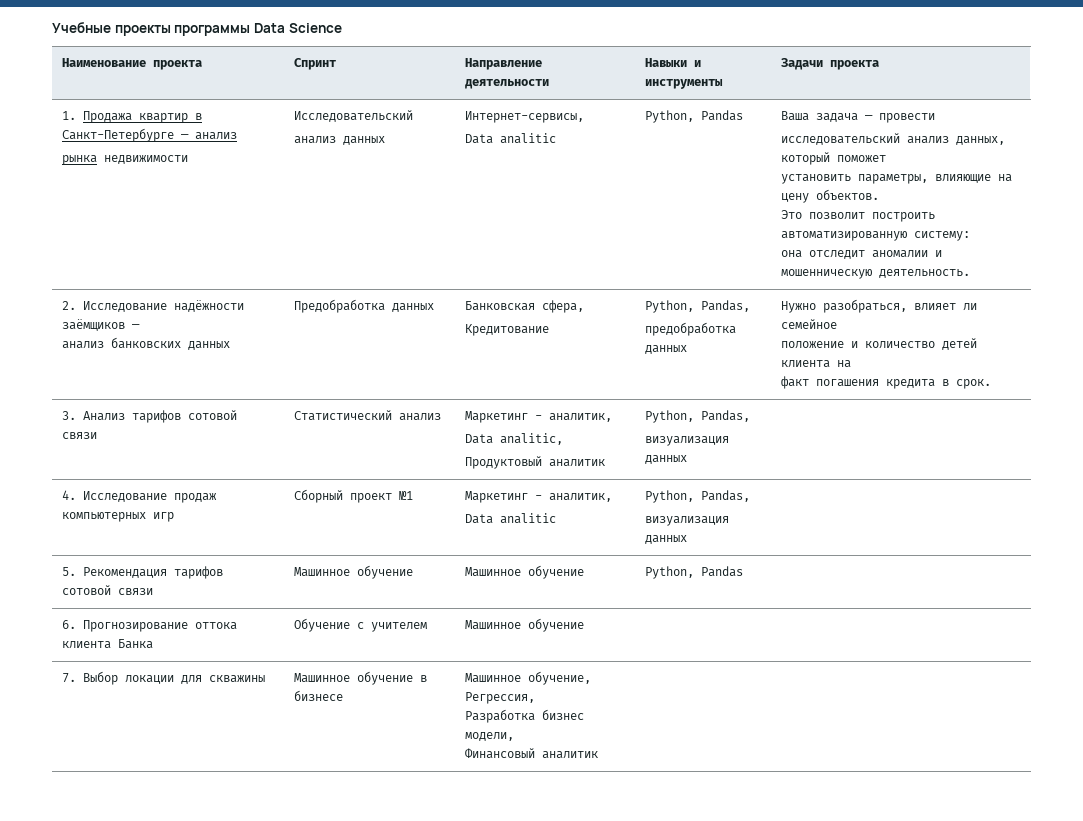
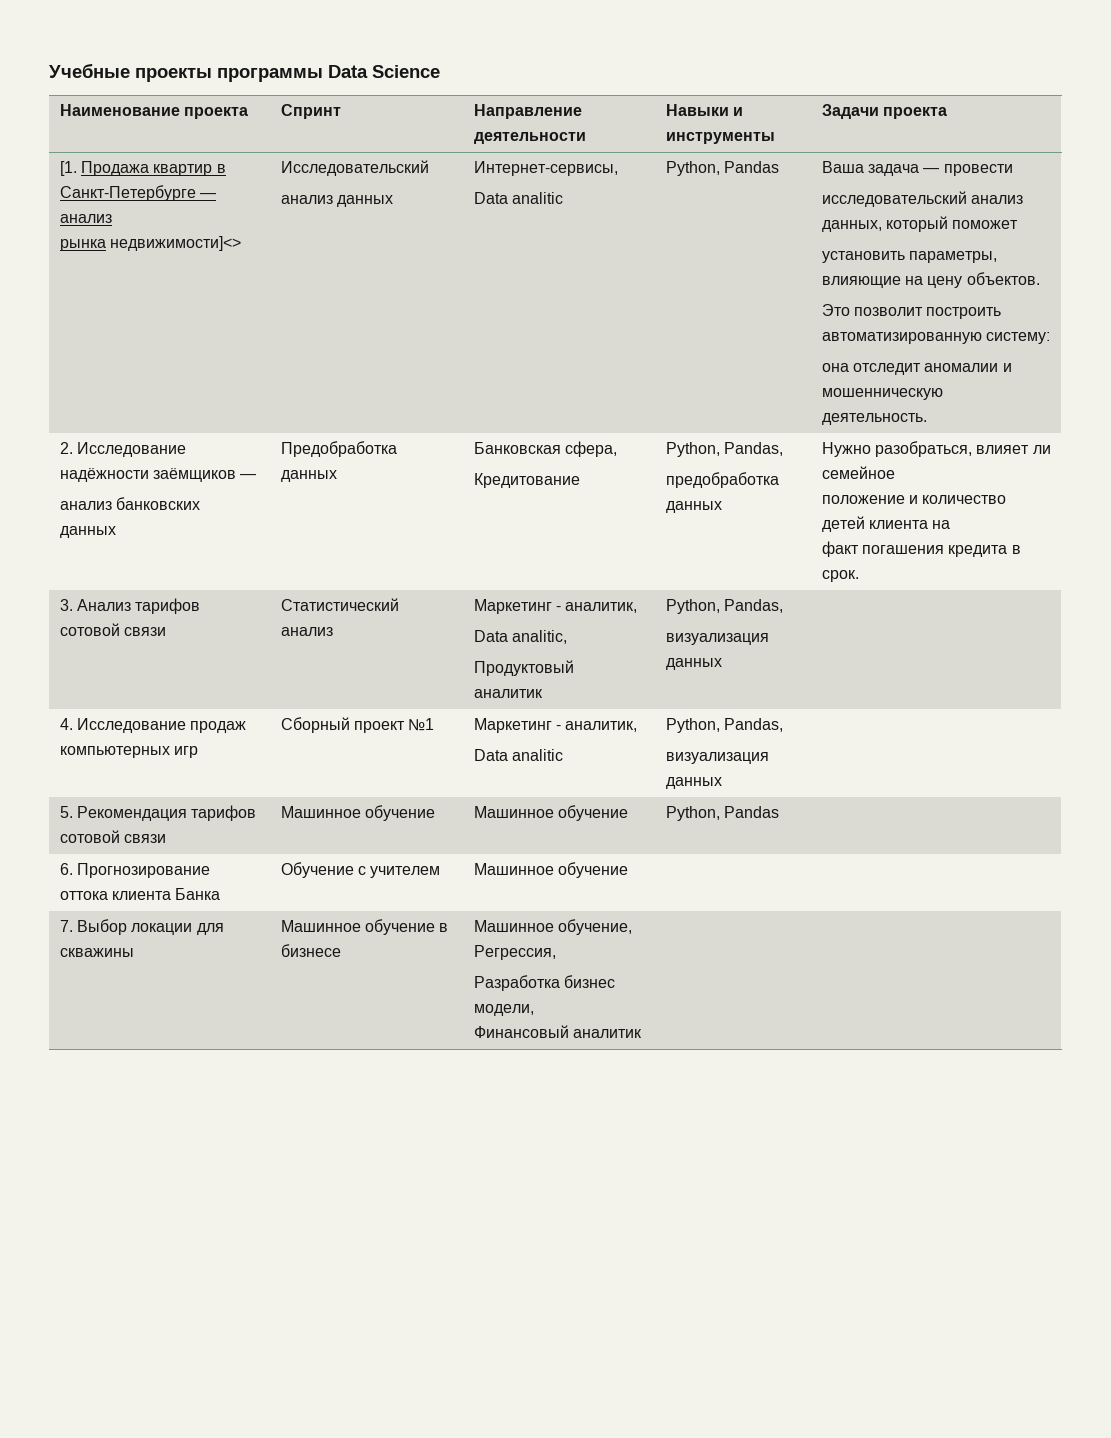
[62,111,77,120] 1. -> [59,161,77,176] [1.
[104,155,189,164] недвижимости -> [110,236,242,251] недвижимости]<>

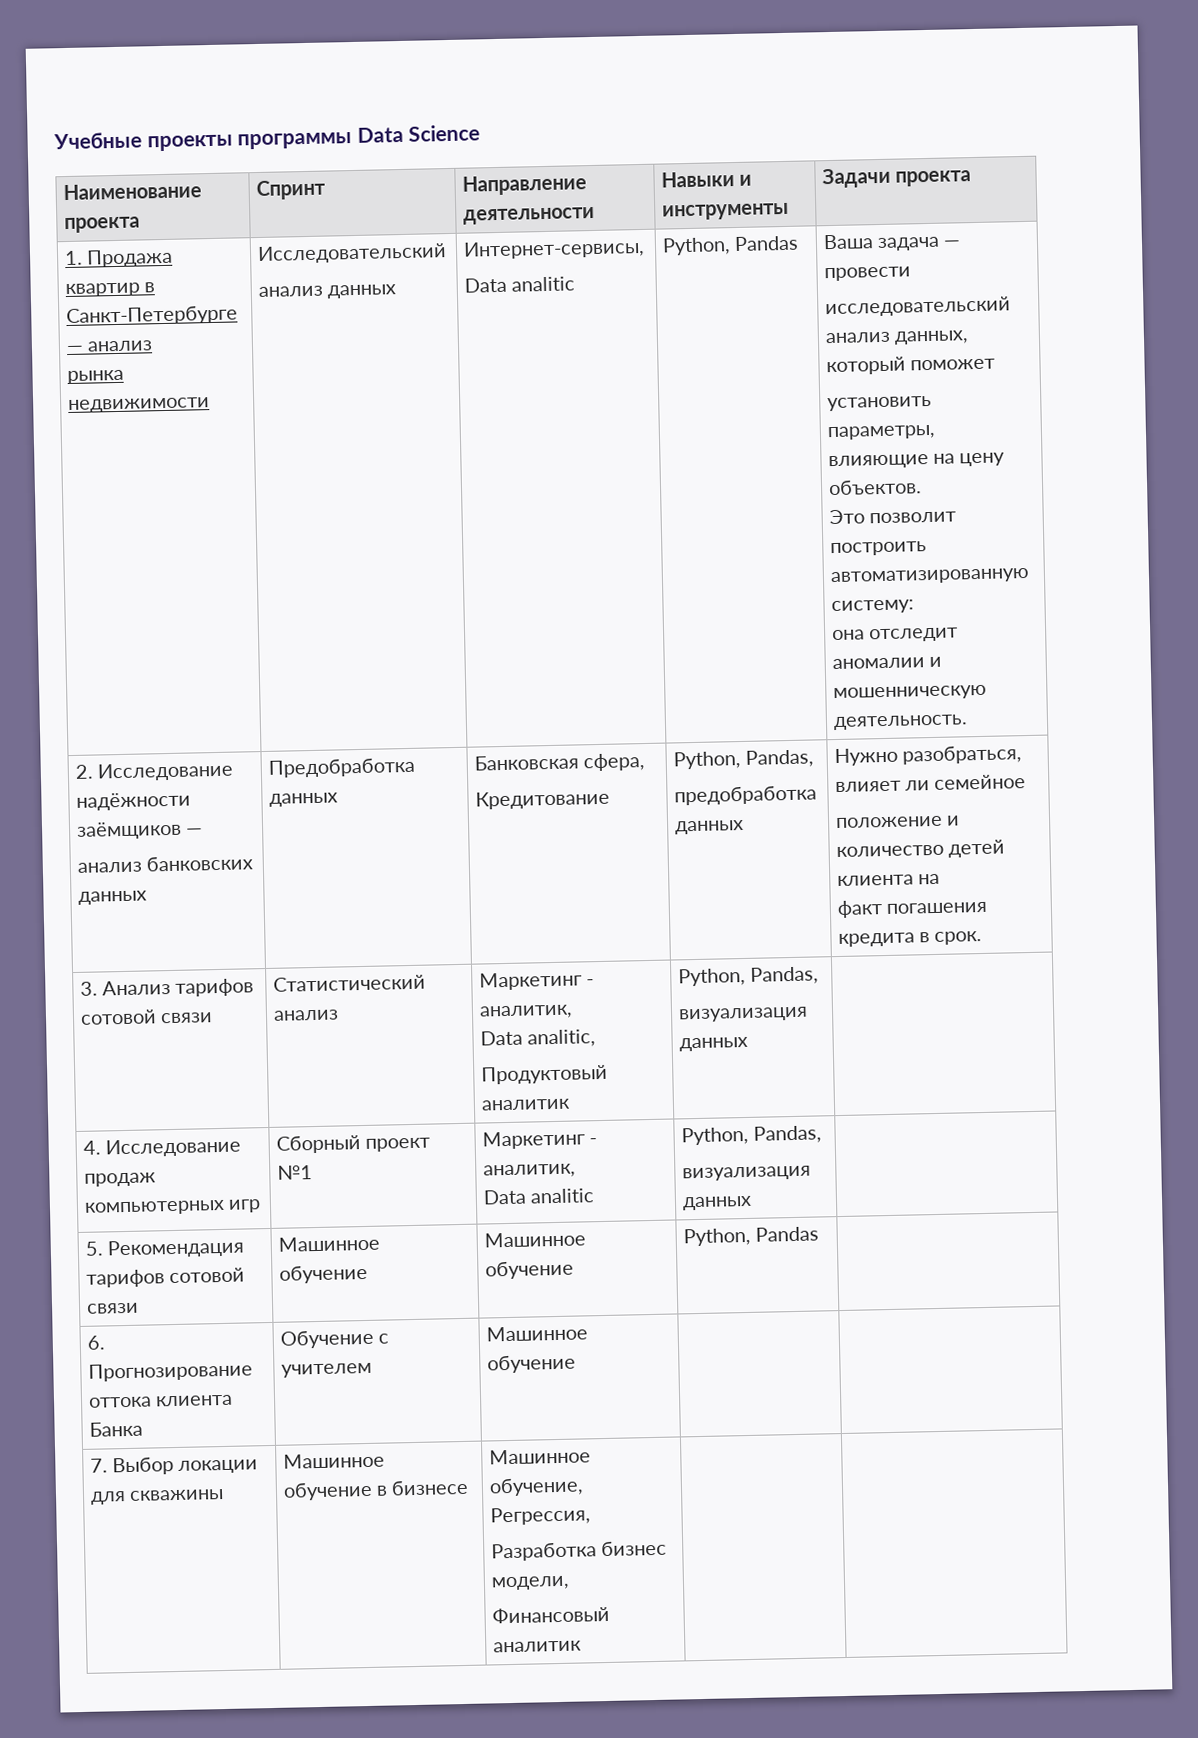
[59,161,77,176] [1. -> [63,250,83,266] 1.
[110,236,242,251] недвижимости]<> -> [67,397,210,414] недвижимости

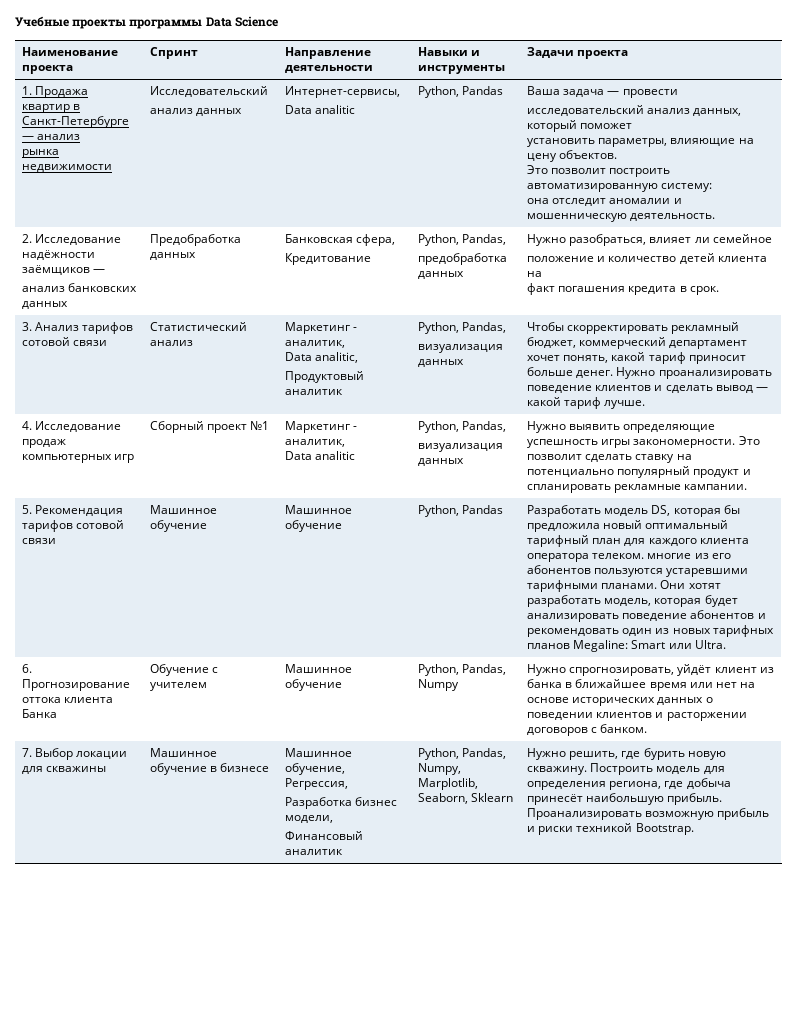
(748, 1044) none -> [527,322,740,334] [527,337,748,349] [527,352,746,364] [527,367,772,379] [527,385,768,393] [527,397,646,409] Чтобы скорректировать рекламный бюджет, коммерческий департамент хочет понять, какой тариф приносит больше денег. Нужно проанализировать поведение клиентов и сделать вывод — какой тариф лучше.
(752, 1203) none -> [527,421,716,433] [527,436,760,448] [527,454,692,463] [527,466,751,478] [527,484,748,493] Нужно выявить определяющие успешность игры закономерности. Это позволит сделать ставку на потенциально популярный продукт и спланировать рекламные кампании.
(820, 1234) none -> [527,505,740,517] [527,520,729,532] [527,535,749,547] [527,553,731,562] [527,565,749,577] [527,580,721,592] [527,595,738,607] [527,610,766,622] [527,625,774,637] [527,640,726,652] Разработать модель DS, которая бы предложила новый оптимальный тарифный план для каждого клиента оператора телеком. многие из его абонентов пользуются устаревшими тарифными планами. Они хотят разработать модель, которая будет анализировать поведение абонентов и рекомендовать один из новых тарифных планов Megaline: Smart или Ultra.
(576, 1363) | -> [418,664,507,676] [418,679,460,691] [527,664,774,676] [527,679,755,691] [527,697,713,706] [527,712,747,721] [527,724,648,736] Python, Pandas, Numpy | Нужно спрогнозировать, уйдёт клиент из банка в ближайшее время или нет на основе исторических данных о поведении клиентов и расторжении договоров с банком.
(582, 1646) | -> [418,748,507,760] [418,763,462,775] [418,778,479,790] [418,793,514,804] [527,748,726,760] [527,763,725,775] [527,778,731,790] [527,793,723,805] [527,808,770,820] [527,823,694,835] Python, Pandas, Numpy, Marplotlib, Seaborn, Sklearn | Нужно решить, где бурить новую скважину. Построить модель для определения региона, где добыча принесёт наибольшую прибыль. Проанализировать возможную прибыль и риски техникой Bootstrap.

